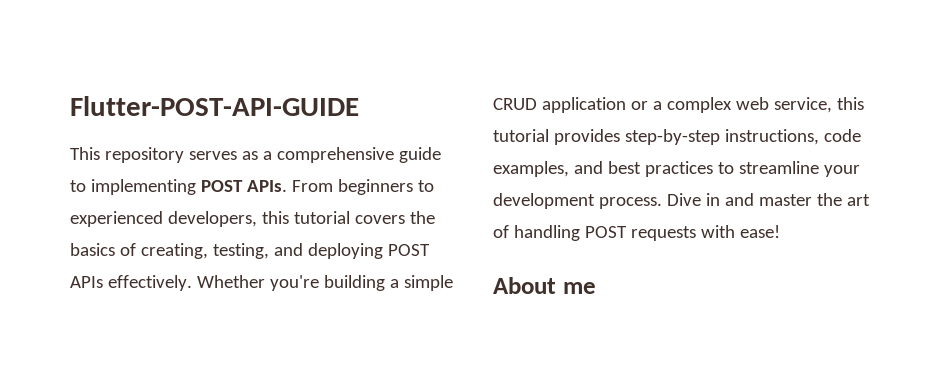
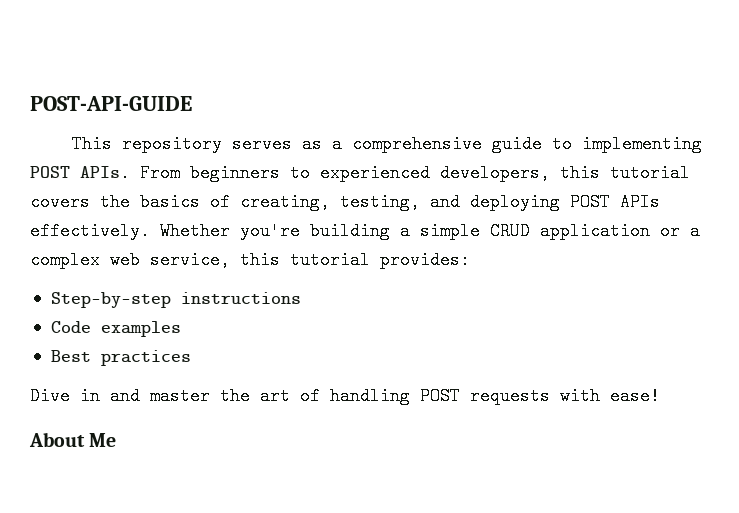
[70,96,359,116] Flutter-POST-API-GUIDE -> [30,96,192,111] POST-API-GUIDE
[553,129,861,145] [493,161,860,177] [493,193,662,209] provides step-by-step instructions, code examples, and best practices to streamline your development process. -> [380,251,470,269] [50,292,301,308] [50,321,181,337] [50,350,191,366] provides: // Step-by-step instructions // Code examples // Best practices //
[562,282,596,294] me -> [89,433,117,447] Me

